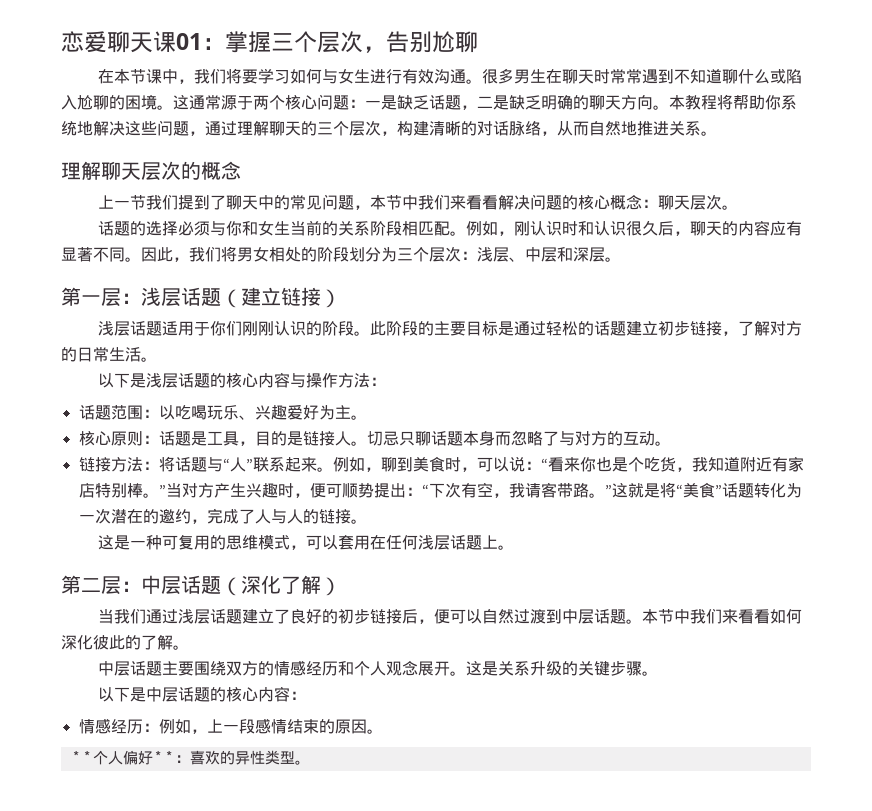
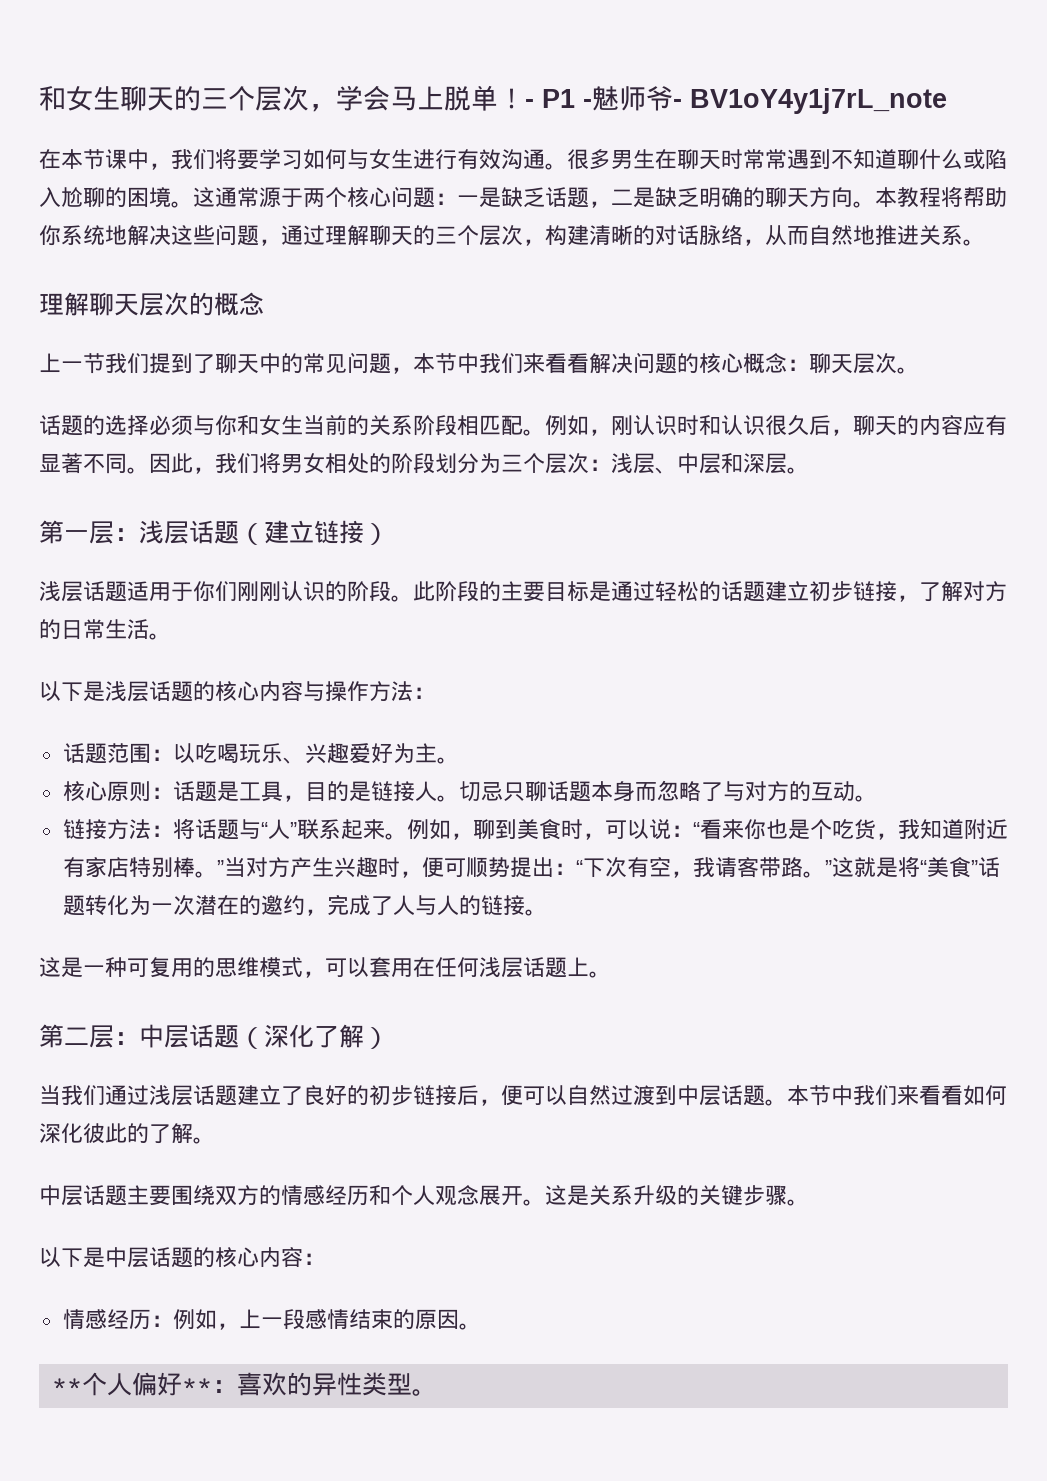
[61,31,478,53] 恋爱聊天课01：掌握三个层次，告别尬聊 -> [39,85,947,114] 和女生聊天的三个层次，学会马上脱单！- P1 -魅师爷- BV1oY4y1j7rL_note

